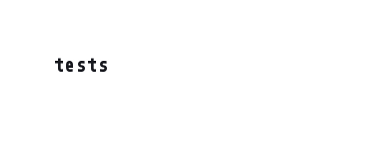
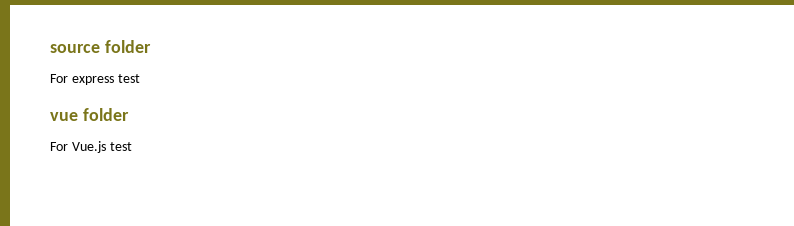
[52,57,109,72] tests -> [50,40,151,53] [50,74,140,85] [50,108,129,121] [50,141,132,153] source folder // For express test // vue folder // For Vue.js test

